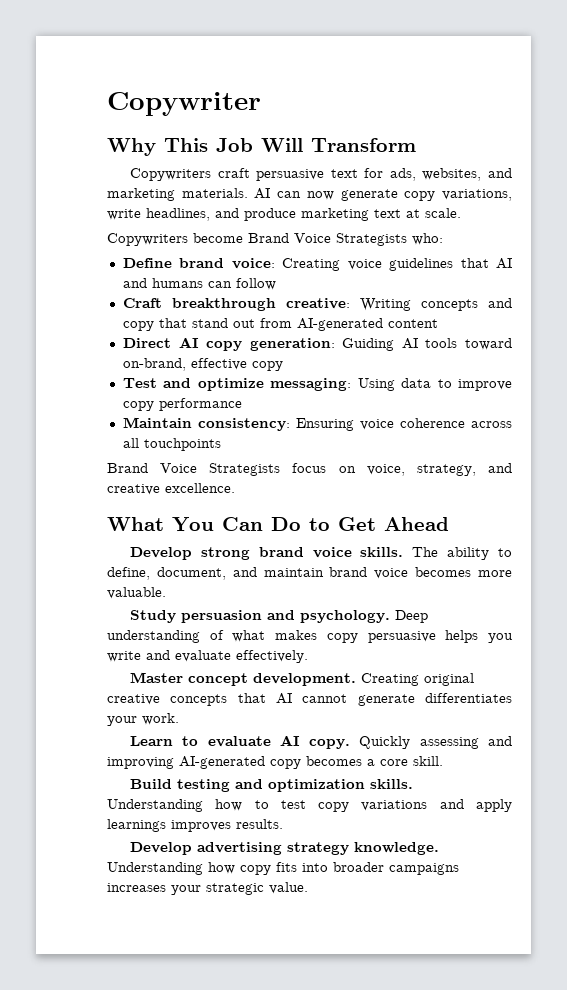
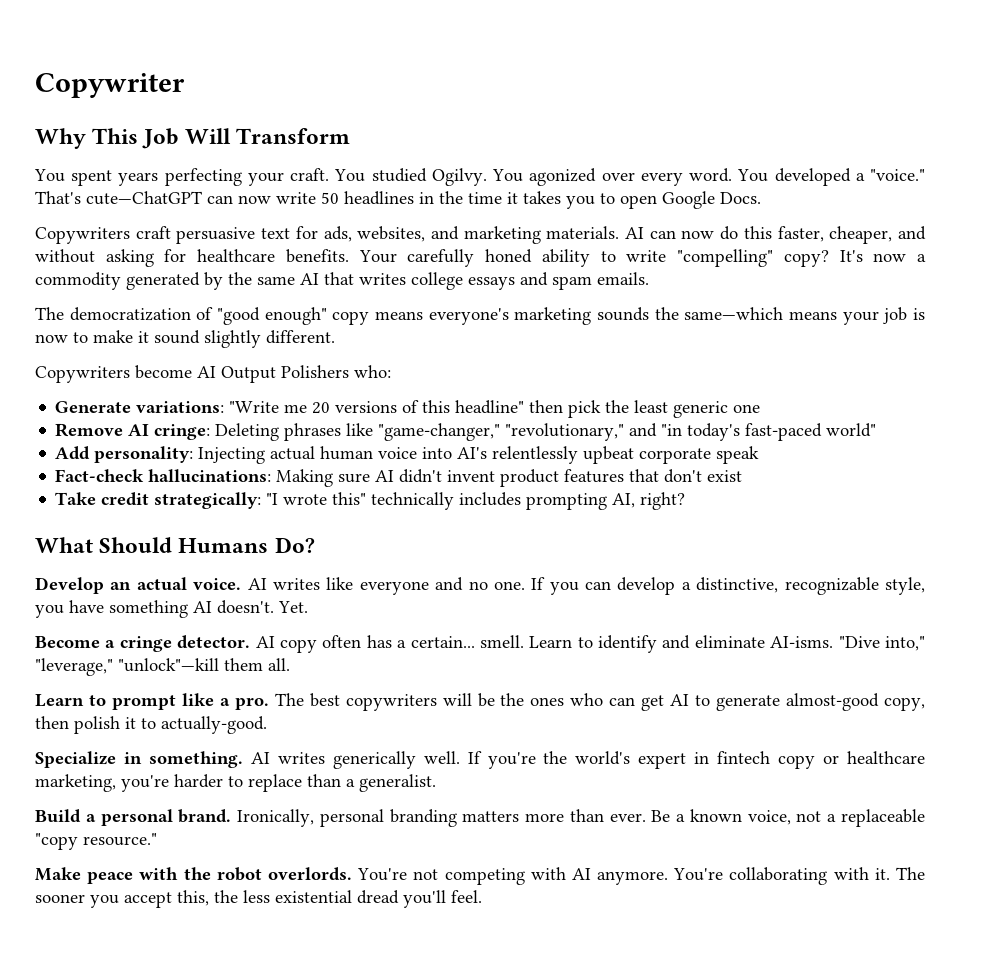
(416, 145) none -> [34,168,926,186] [35,191,761,209] // You spent years perfecting your craft. You studied Ogilvy. You agonized over every word. You developed a "voice." That's cute—ChatGPT can now write 50 headlines in the time it takes you to open Google Docs.
[340,189,512,201] [107,208,461,221] [107,233,443,246] [122,258,512,271] [122,278,276,290] [122,298,512,311] [122,318,438,331] [122,337,512,351] [122,358,283,371] [122,378,512,391] [122,398,242,411] [122,417,512,431] [122,438,221,451] [107,463,512,476] [107,483,235,495] [107,517,449,532] [129,547,512,560] [107,567,512,580] [107,587,166,599] [129,610,428,623] [107,630,513,643] [107,650,308,663] [129,672,474,686] [107,693,512,706] [107,713,179,726] [129,735,512,749] [107,756,443,769] [129,779,413,792] [107,799,512,812] [107,819,283,832] [129,842,439,855] [107,862,459,875] [107,882,308,895] generate copy variations, write headlines, and produce marketing text at scale. // Copywriters become Brand Voice Strategists who: // Define brand voice: Creating voice guidelines that AI and humans can follow // Craft breakthrough creative: Writing concepts and copy that stand out from AI-generated content // Direct AI copy generation: Guiding AI tools toward on-brand, effective copy // Test and optimize messaging: Using data to improve copy performance // Maintain consistency: Ensuring voice coherence across all touchpoints // Brand Voice Strategists focus on voice, strategy, and creative excellence. // What You Can Do to Get Ahead // Develop strong brand voice skills. The ability to define, document, and maintain brand voice becomes more valuable. // Study persuasion and psychology. Deep understanding of what makes copy persuasive helps you write and evaluate effectively. // Master concept development. Creating original creative concepts that AI cannot generate differentiates your work. // Learn to evaluate AI copy. Quickly assessing and improving AI-generated copy becomes a core skill. // Build testing and optimization skills. Understanding how to test copy variations and apply learnings improves results. // Develop advertising strategy knowledge. Understanding how copy fits into broader campaigns increases your strategic value. -> [720,226,927,244] [35,249,927,267] [35,272,649,290] [35,307,925,325] [35,330,335,348] [35,365,391,383] [55,400,761,418] [55,423,877,441] [55,446,760,464] [55,469,743,487] [55,492,686,510] [35,537,315,553] [35,577,926,595] [35,600,308,618] [35,635,926,653] [35,658,290,676] [35,693,926,711] [35,716,267,734] [35,751,925,769] [35,774,436,792] [35,809,925,827] [35,833,157,850] [35,867,925,885] [35,890,482,908] do this faster, cheaper, and without asking for healthcare benefits. Your carefully honed ability to write "compelling" copy? It's now a commodity generated by the same AI that writes college essays and spam emails. // The democratization of "good enough" copy means everyone's marketing sounds the same—which means your job is now to make it sound slightly different. // Copywriters become AI Output Polishers who: // Generate variations: "Write me 20 versions of this headline" then pick the least generic one // Remove AI cringe: Deleting phrases like "game-changer," "revolutionary," and "in today's fast-paced world" // Add personality: Injecting actual human voice into AI's relentlessly upbeat corporate speak // Fact-check hallucinations: Making sure AI didn't invent product features that don't exist // Take credit strategically: "I wrote this" technically includes prompting AI, right? // What Should Humans Do? // Develop an actual voice. AI writes like everyone and no one. If you can develop a distinctive, recognizable style, you have something AI doesn't. Yet. // Become a cringe detector. AI copy often has a certain... smell. Learn to identify and eliminate AI-isms. "Dive into," "leverage," "unlock"—kill them all. // Learn to prompt like a pro. The best copywriters will be the ones who can get AI to generate almost-good copy, then polish it to actually-good. // Specialize in something. AI writes generically well. If you're the world's expert in fintech copy or healthcare marketing, you're harder to replace than a generalist. // Build a personal brand. Ironically, personal branding matters more than ever. Be a known voice, not a replaceable "copy resource." // Make peace with the robot overlords. You're not competing with AI anymore. You're collaborating with it. The sooner you accept this, the less existential dread you'll feel.

